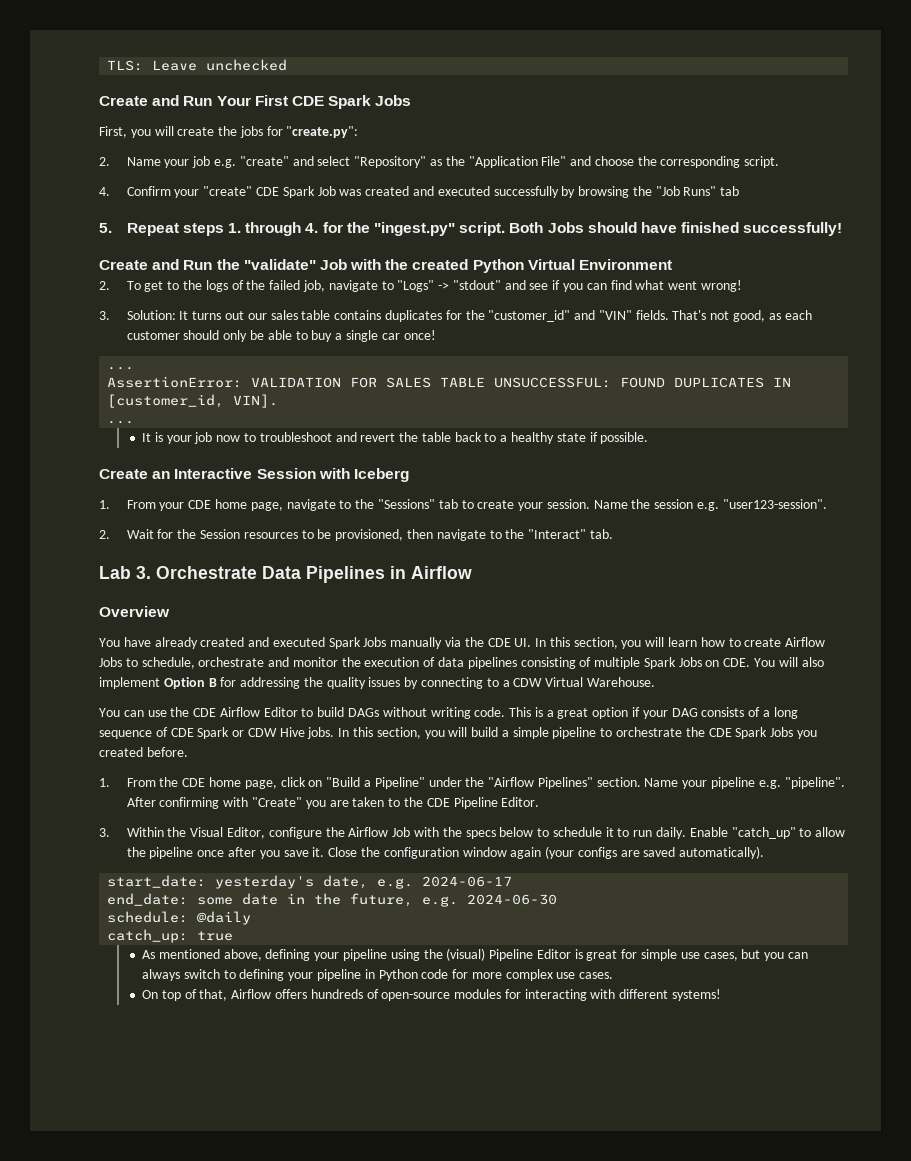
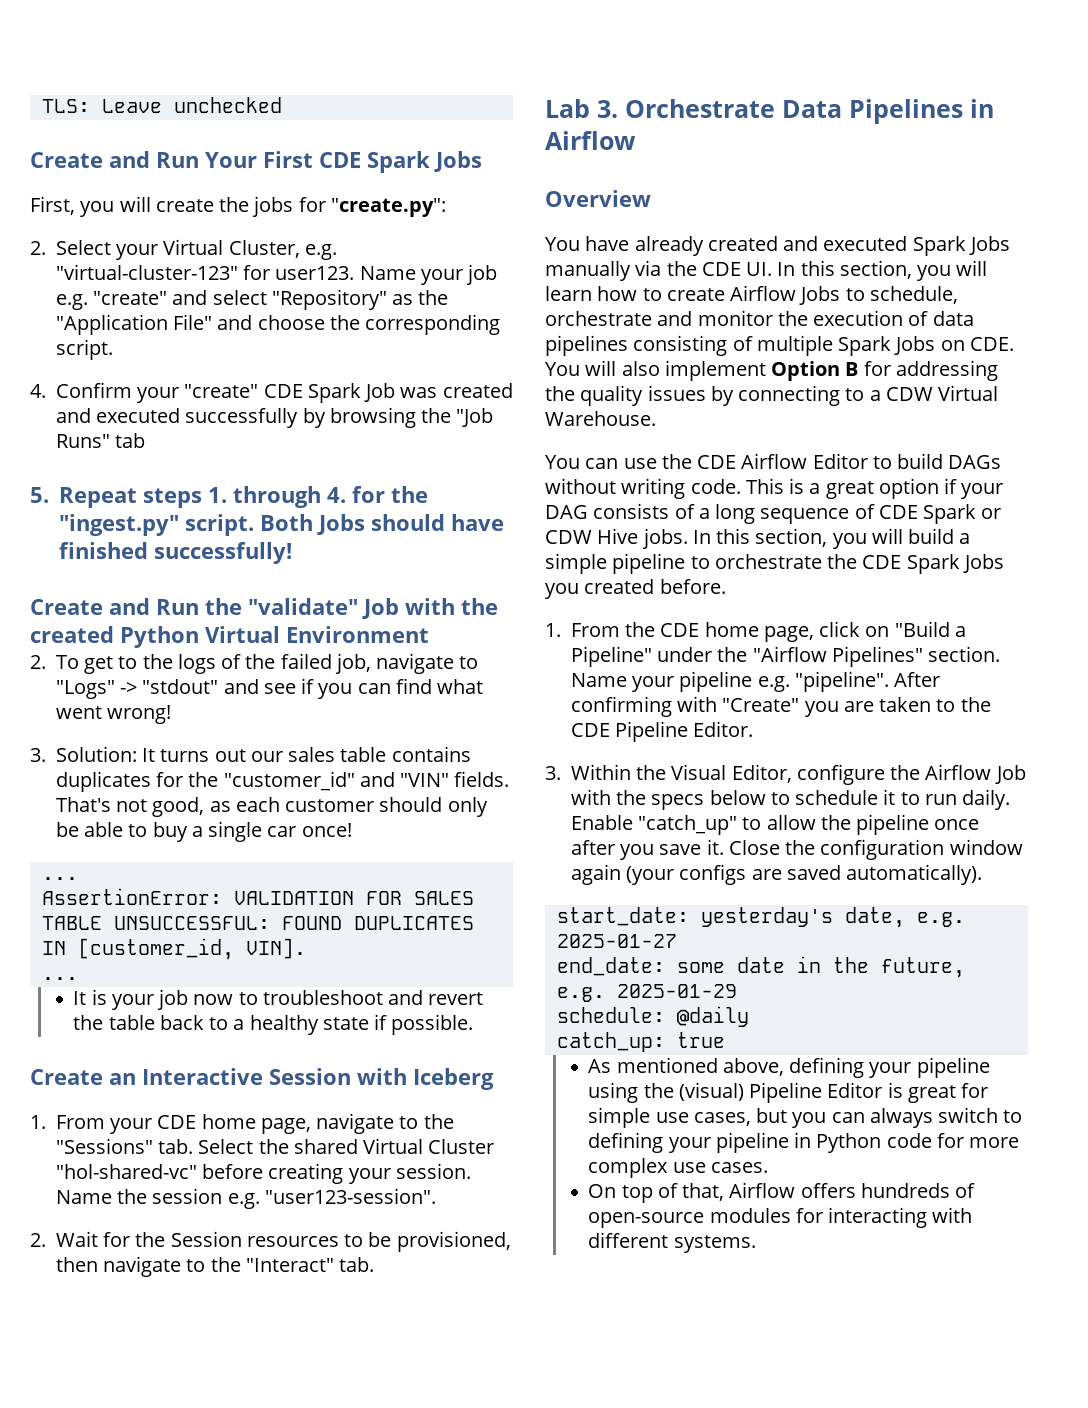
(110, 161) none -> [55,239,337,260] [55,264,355,280] Select your Virtual Cluster, e.g. "virtual-cluster-123" for user123.
[438,499,515,509] tab to create -> [158,1138,495,1154] [55,1163,344,1184] tab. Select the shared Virtual Cluster "hol-shared-vc" before creating
[422,876,513,887] 2024-06-17 -> [556,934,677,948] 2025-01-27
[467,894,558,905] 2024-06-30 -> [616,984,737,998] 2025-01-29
[672,989,722,1001] systems! -> [673,1235,756,1253] systems.

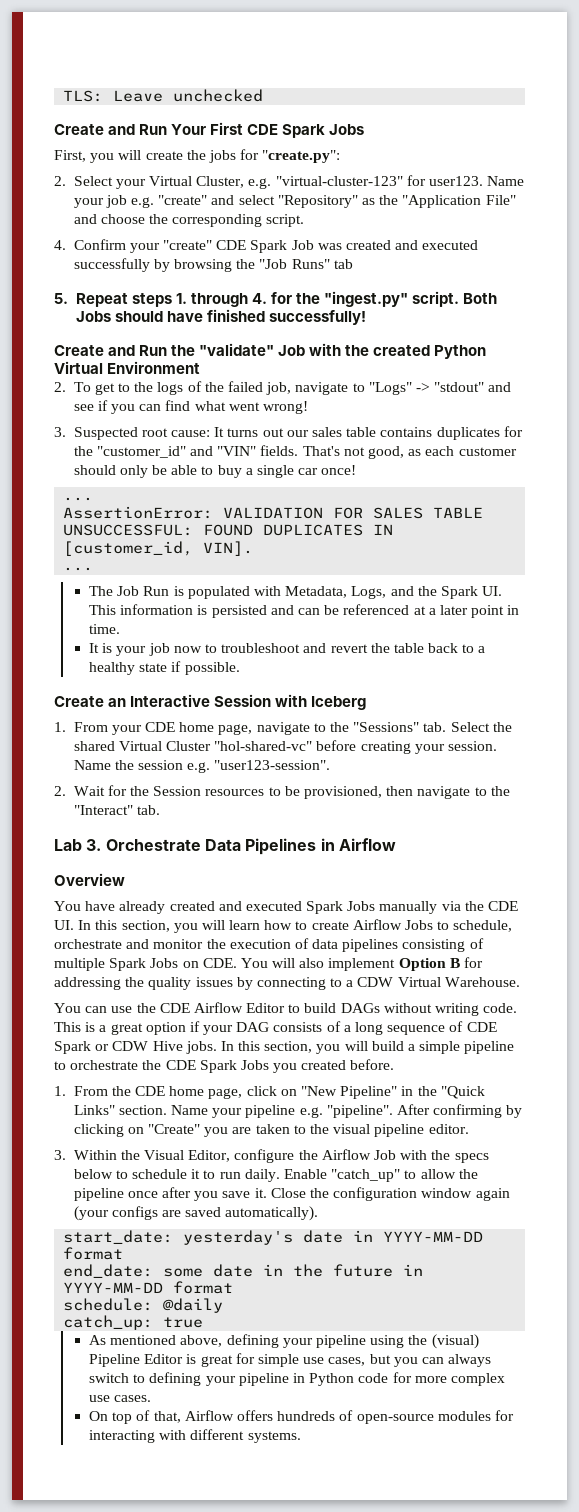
[55,746,137,762] Solution: -> [73,427,211,440] Suspected root cause:
(78, 978) none -> [89,586,503,599] [89,604,520,618] [89,624,121,634] // The Job Run is populated with Metadata, Logs, and the Spark UI. This information is persisted and can be referenced at a later point in time.
[894,621,966,637] [570,646,923,667] "Build a Pipeline" under the "Airflow Pipelines" -> [301,1086,485,1099] [73,1105,115,1115] "New Pipeline" in the "Quick Links"
[677,696,718,712] with -> [506,1105,523,1118] [73,1124,144,1137] by clicking on
[570,721,754,742] CDE Pipeline Editor. -> [333,1124,469,1137] visual pipeline editor.
[844,907,965,928] [556,934,677,948] date, e.g. 2025-01-27 -> [303,1230,484,1243] [63,1247,124,1260] date in YYYY-MM-DD format
[880,957,965,978] [556,984,737,1002] future, e.g. 2025-01-29 -> [333,1264,424,1277] [63,1281,234,1294] future in YYYY-MM-DD format

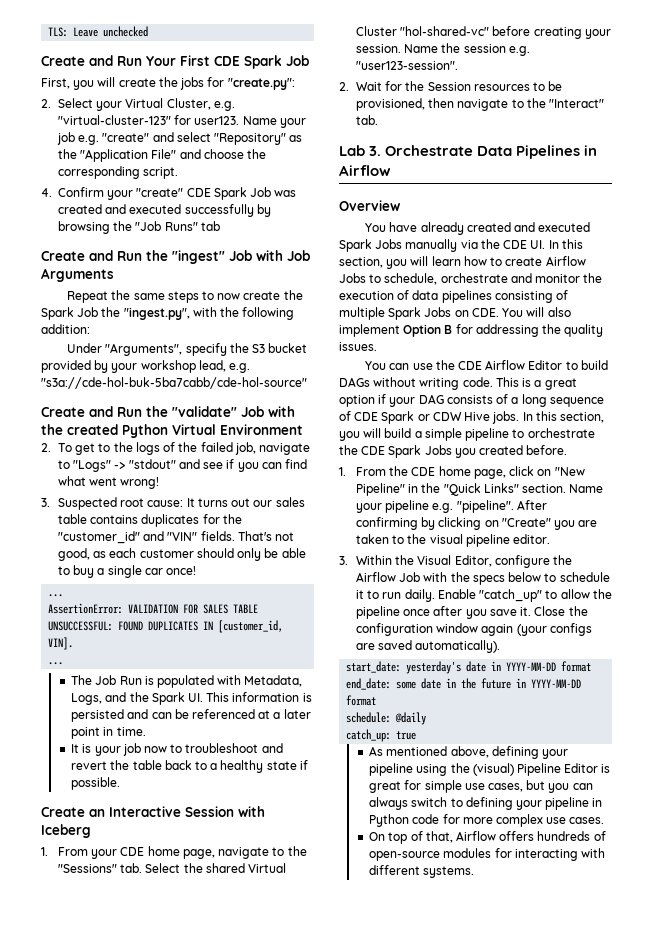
[329,124,365,135] Jobs -> [286,55,309,66] Job
[54,291,498,307] [75,309,366,325] 5. Repeat steps 1. through 4. for the "ingest.py" script. Both Jobs should have finished successfully! -> [41,250,310,264] [41,268,114,282] [67,290,303,303] [41,307,295,320] [41,324,90,334] [67,343,308,356] [41,360,251,373] [41,377,307,389] Create and Run the "ingest" Job with Job Arguments // Repeat the same steps to now create the Spark Job the "ingest.py", with the following addition: // Under "Arguments", specify the S3 bucket provided by your workshop lead, e.g. "s3a://cde-hol-buk-5ba7cabb/cde-hol-source"
[195,977,520,990] issues by connecting to a CDW Virtual Warehouse. -> [339,342,377,351] issues.

